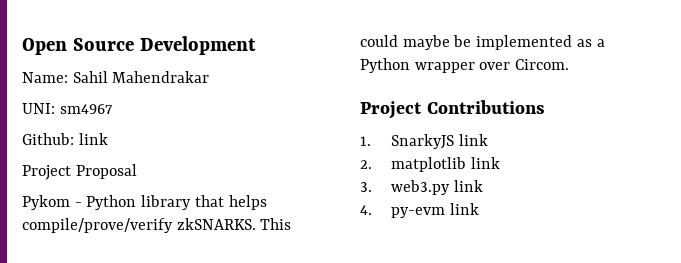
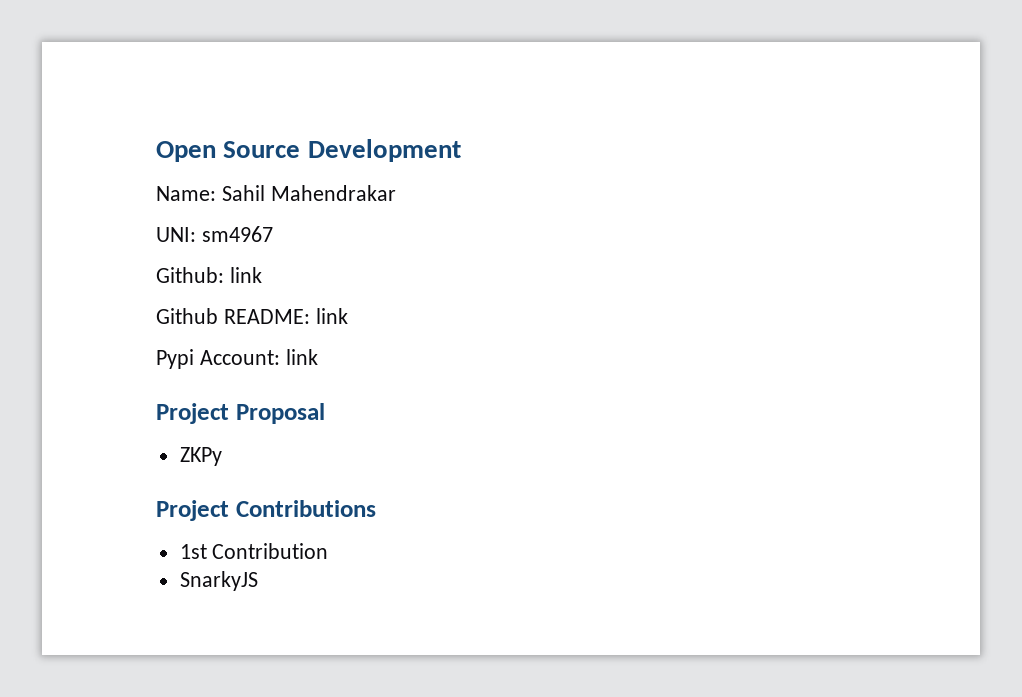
[22,164,137,180] [22,195,267,210] [22,218,292,233] [360,35,605,50] [360,58,570,73] [360,100,545,119] [360,134,488,149] [360,157,500,172] [360,180,483,195] [360,203,479,218] Project Proposal // Pykom - Python library that helps compile/prove/verify zkSNARKS. This could maybe be implemented as a Python wrapper over Circom. // Project Contributions // 1. SnarkyJS link // 2. matplotlib link // 3. web3.py link // 4. py-evm link -> [156,308,348,324] [156,349,318,369] [156,403,325,424] [179,447,222,466] [156,500,376,521] [179,543,329,559] [179,571,258,591] Github README: link // Pypi Account: link // Project Proposal // ZKPy // Project Contributions // 1st Contribution // SnarkyJS

